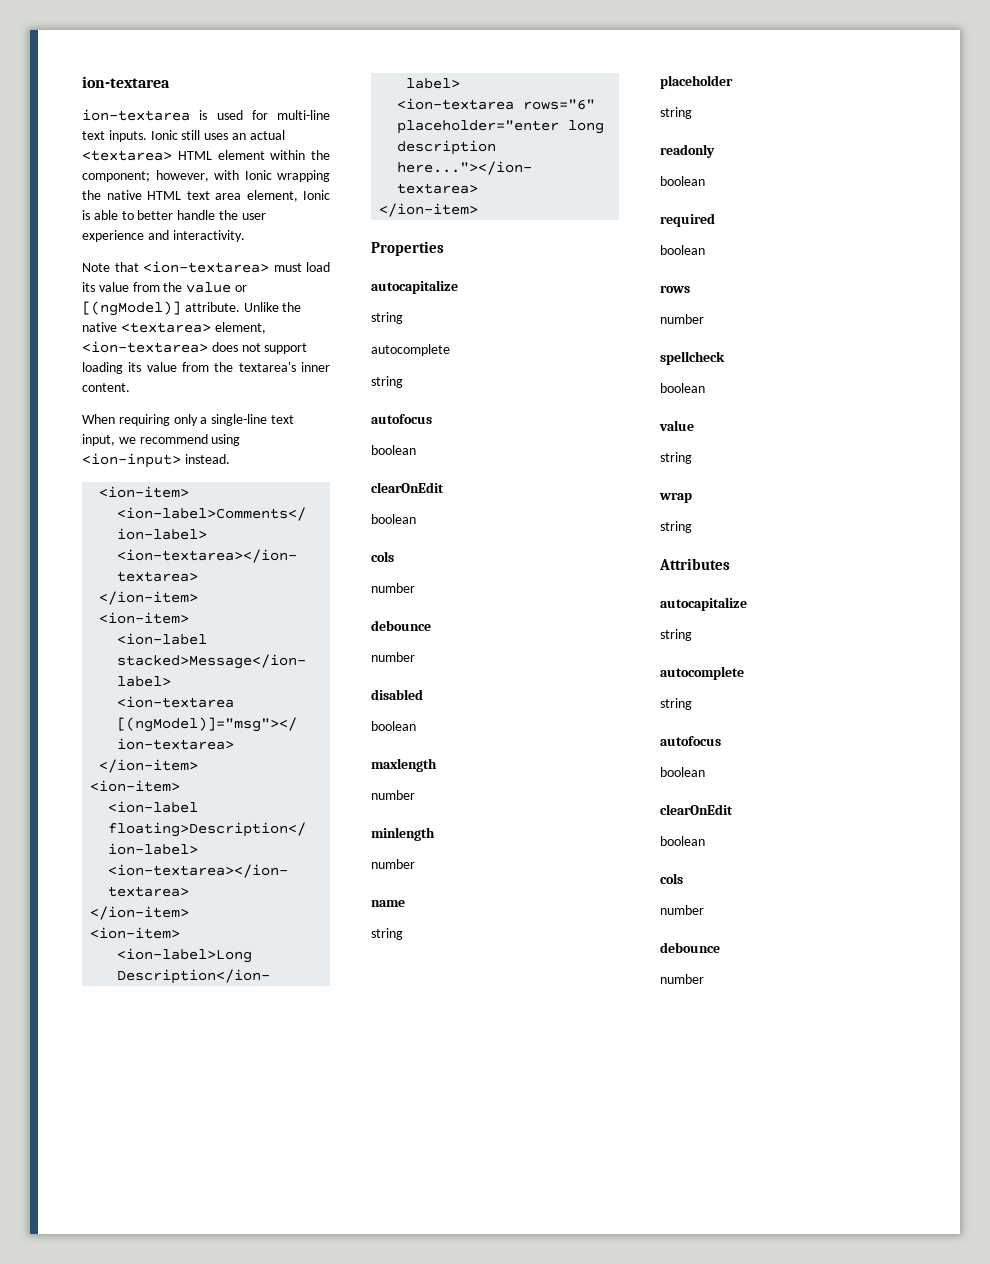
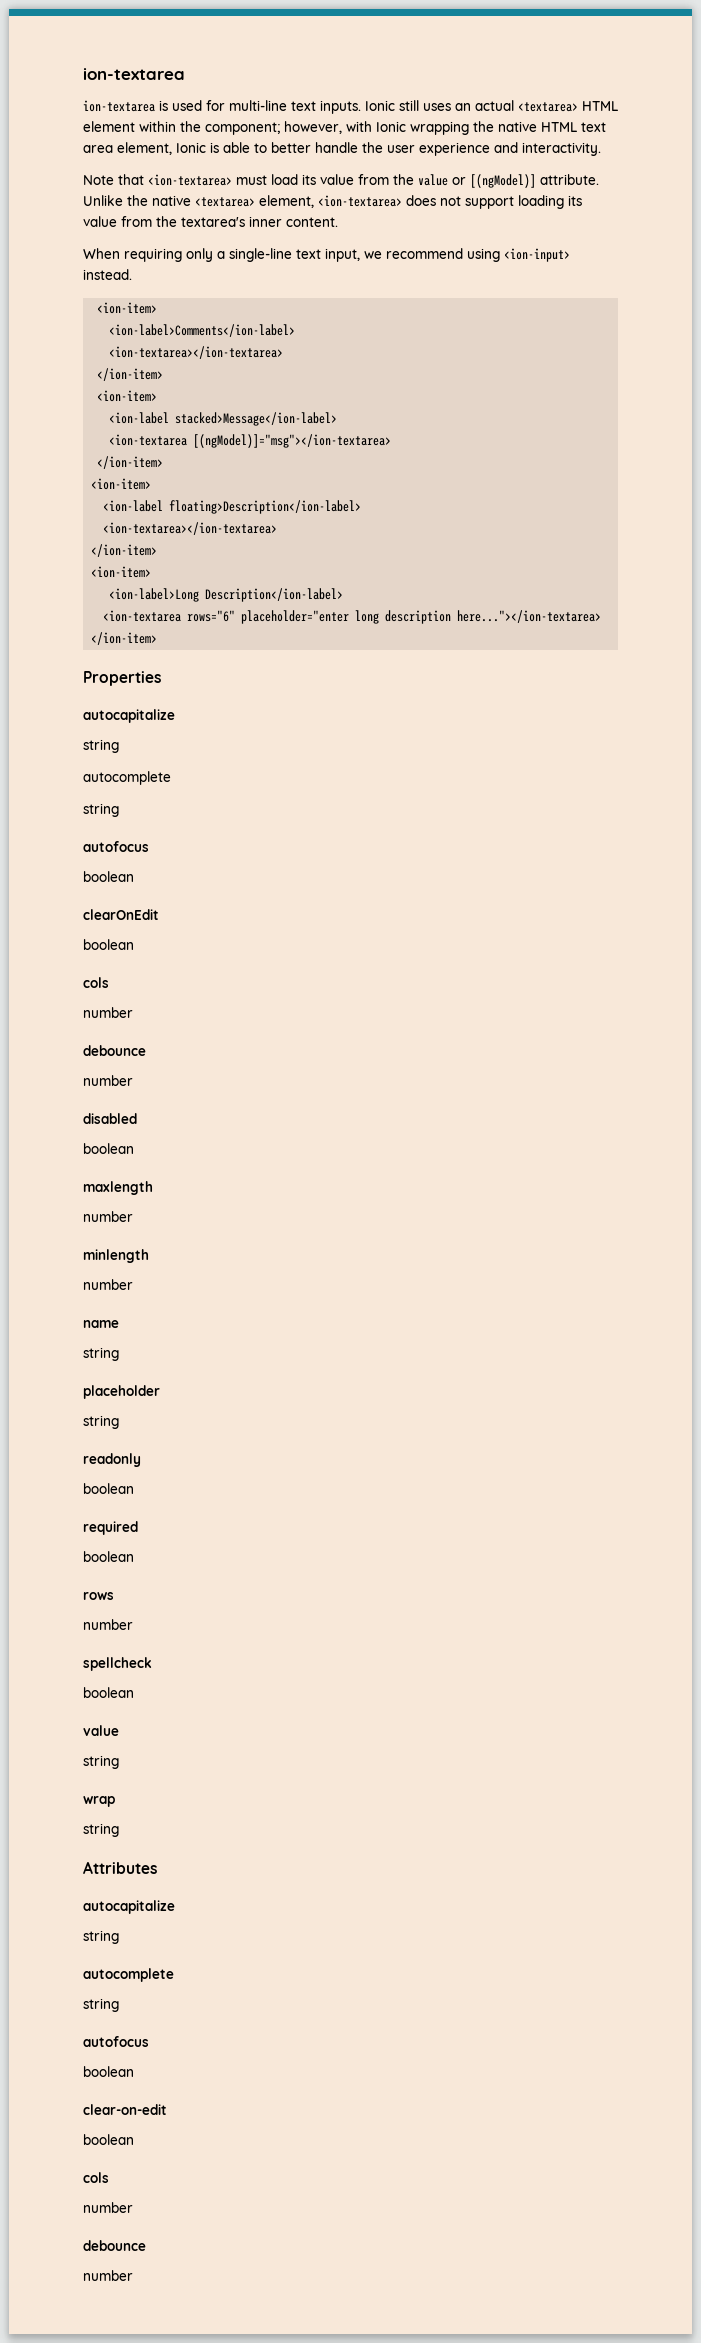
[660,804,733,815] clearOnEdit -> [83,2104,167,2115] clear-on-edit

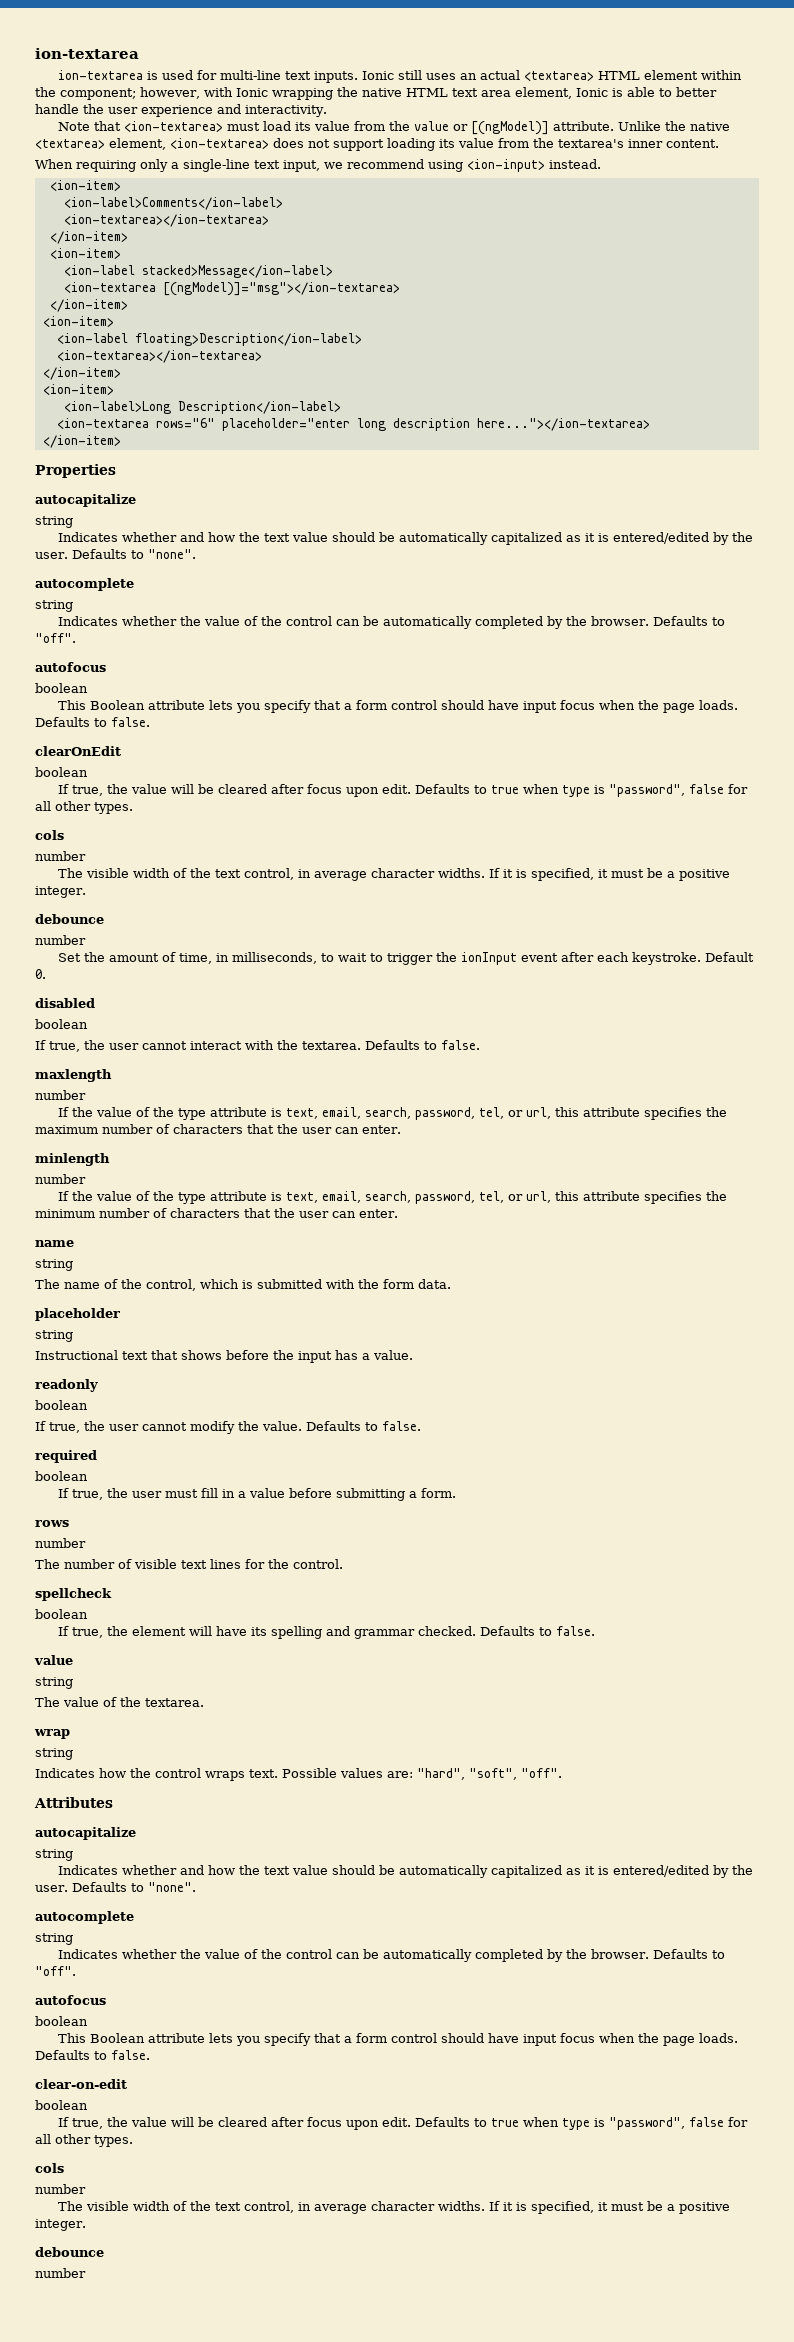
[83,771,171,785] [83,803,119,817] [83,841,149,852] [83,871,134,882] [83,909,159,920] [83,939,134,950] [83,977,109,988] [83,1007,133,1018] [83,1045,146,1056] [83,1075,133,1086] [83,1113,137,1124] [83,1143,134,1154] [83,1181,153,1195] [83,1211,133,1222] [83,1249,149,1263] [83,1279,133,1290] [83,1320,119,1328] [83,1347,119,1361] [83,1385,160,1399] [83,1415,119,1429] [83,1453,141,1467] [83,1483,134,1494] [83,1521,138,1535] [83,1551,134,1562] [83,1592,114,1600] [83,1619,133,1630] [83,1657,152,1671] [83,1687,134,1698] [83,1725,119,1736] [83,1755,119,1769] [83,1796,115,1807] [83,1823,119,1837] [83,1861,157,1874] [83,1900,175,1914] [83,1930,119,1944] [83,1968,174,1982] [83,1998,119,2012] [83,2036,149,2047] [83,2066,134,2077] [83,2104,167,2115] [83,2134,134,2145] [83,2172,109,2183] [83,2202,133,2213] autocomplete // string // autofocus // boolean // clearOnEdit // boolean // cols // number // debounce // number // disabled // boolean // maxlength // number // minlength // number // name // string // placeholder // string // readonly // boolean // required // boolean // rows // number // spellcheck // boolean // value // string // wrap // string // Attributes // autocapitalize // string // autocomplete // string // autofocus // boolean // clear-on-edit // boolean // cols // number -> [57,532,753,545] [35,549,196,559] [35,578,134,591] [35,600,73,612] [57,616,725,629] [35,633,76,643] [35,662,106,672] [35,683,88,693] [57,700,738,713] [35,717,150,727] [35,746,121,756] [35,767,88,777] [57,784,748,797] [35,801,133,814] [35,830,64,840] [35,851,86,861] [57,868,730,881] [35,886,86,898] [35,914,104,924] [35,935,86,945] [57,952,754,965] [35,969,46,979] [35,998,95,1008] [35,1019,88,1029] [35,1040,480,1052] [35,1069,112,1082] [35,1090,86,1100] [57,1107,727,1120] [35,1124,401,1134] [35,1153,110,1166] [35,1174,86,1184] [57,1191,727,1204] [35,1208,398,1218] [35,1240,74,1247] [35,1259,73,1271] [35,1279,451,1291] [35,1308,120,1321] [35,1330,73,1342] [35,1350,413,1363] [35,1379,98,1392] [35,1400,88,1410] [35,1421,421,1434] [35,1450,97,1463] [35,1471,88,1481] [57,1488,456,1501] [35,1520,69,1527] [35,1538,86,1548] [35,1559,343,1569] [35,1588,112,1601] [35,1609,88,1619] [57,1626,595,1639] [34,1655,73,1665] [35,1677,73,1689] [35,1697,204,1707] [34,1729,70,1739] [35,1748,73,1760] [35,1768,562,1781] [34,1797,113,1808] [35,1827,136,1840] [35,1849,73,1861] [57,1865,753,1878] [35,1882,196,1892] [35,1911,134,1924] [35,1933,73,1945] [57,1949,725,1962] [35,1966,76,1976] [35,1995,106,2005] [35,2016,88,2026] [57,2033,738,2046] [35,2050,150,2060] [35,2079,127,2089] [35,2100,88,2110] [57,2117,748,2130] [35,2134,133,2147] [35,2163,64,2173] [35,2184,86,2194] [57,2201,730,2214] [35,2219,86,2231] Indicates whether and how the text value should be automatically capitalized as it is entered/edited by the user. Defaults to "none". // autocomplete // string // Indicates whether the value of the control can be automatically completed by the browser. Defaults to "off". // autofocus // boolean // This Boolean attribute lets you specify that a form control should have input focus when the page loads. Defaults to false. // clearOnEdit // boolean // If true, the value will be cleared after focus upon edit. Defaults to true when type is "password", false for all other types. // cols // number // The visible width of the text control, in average character widths. If it is specified, it must be a positive integer. // debounce // number // Set the amount of time, in milliseconds, to wait to trigger the ionInput event after each keystroke. Default 0. // disabled // boolean // If true, the user cannot interact with the textarea. Defaults to false. // maxlength // number // If the value of the type attribute is text, email, search, password, tel, or url, this attribute specifies the maximum number of characters that the user can enter. // minlength // number // If the value of the type attribute is text, email, search, password, tel, or url, this attribute specifies the minimum number of characters that the user can enter. // name // string // The name of the control, which is submitted with the form data. // placeholder // string // Instructional text that shows before the input has a value. // readonly // boolean // If true, the user cannot modify the value. Defaults to false. // required // boolean // If true, the user must fill in a value before submitting a form. // rows // number // The number of visible text lines for the control. // spellcheck // boolean // If true, the element will have its spelling and grammar checked. Defaults to false. // value // string // The value of the textarea. // wrap // string // Indicates how the control wraps text. Possible values are: "hard", "soft", "off". // Attributes // autocapitalize // string // Indicates whether and how the text value should be automatically capitalized as it is entered/edited by the user. Defaults to "none". // autocomplete // string // Indicates whether the value of the control can be automatically completed by the browser. Defaults to "off". // autofocus // boolean // This Boolean attribute lets you specify that a form control should have input focus when the page loads. Defaults to false. // clear-on-edit // boolean // If true, the value will be cleared after focus upon edit. Defaults to true when type is "password", false for all other types. // cols // number // The visible width of the text control, in average character widths. If it is specified, it must be a positive integer.

